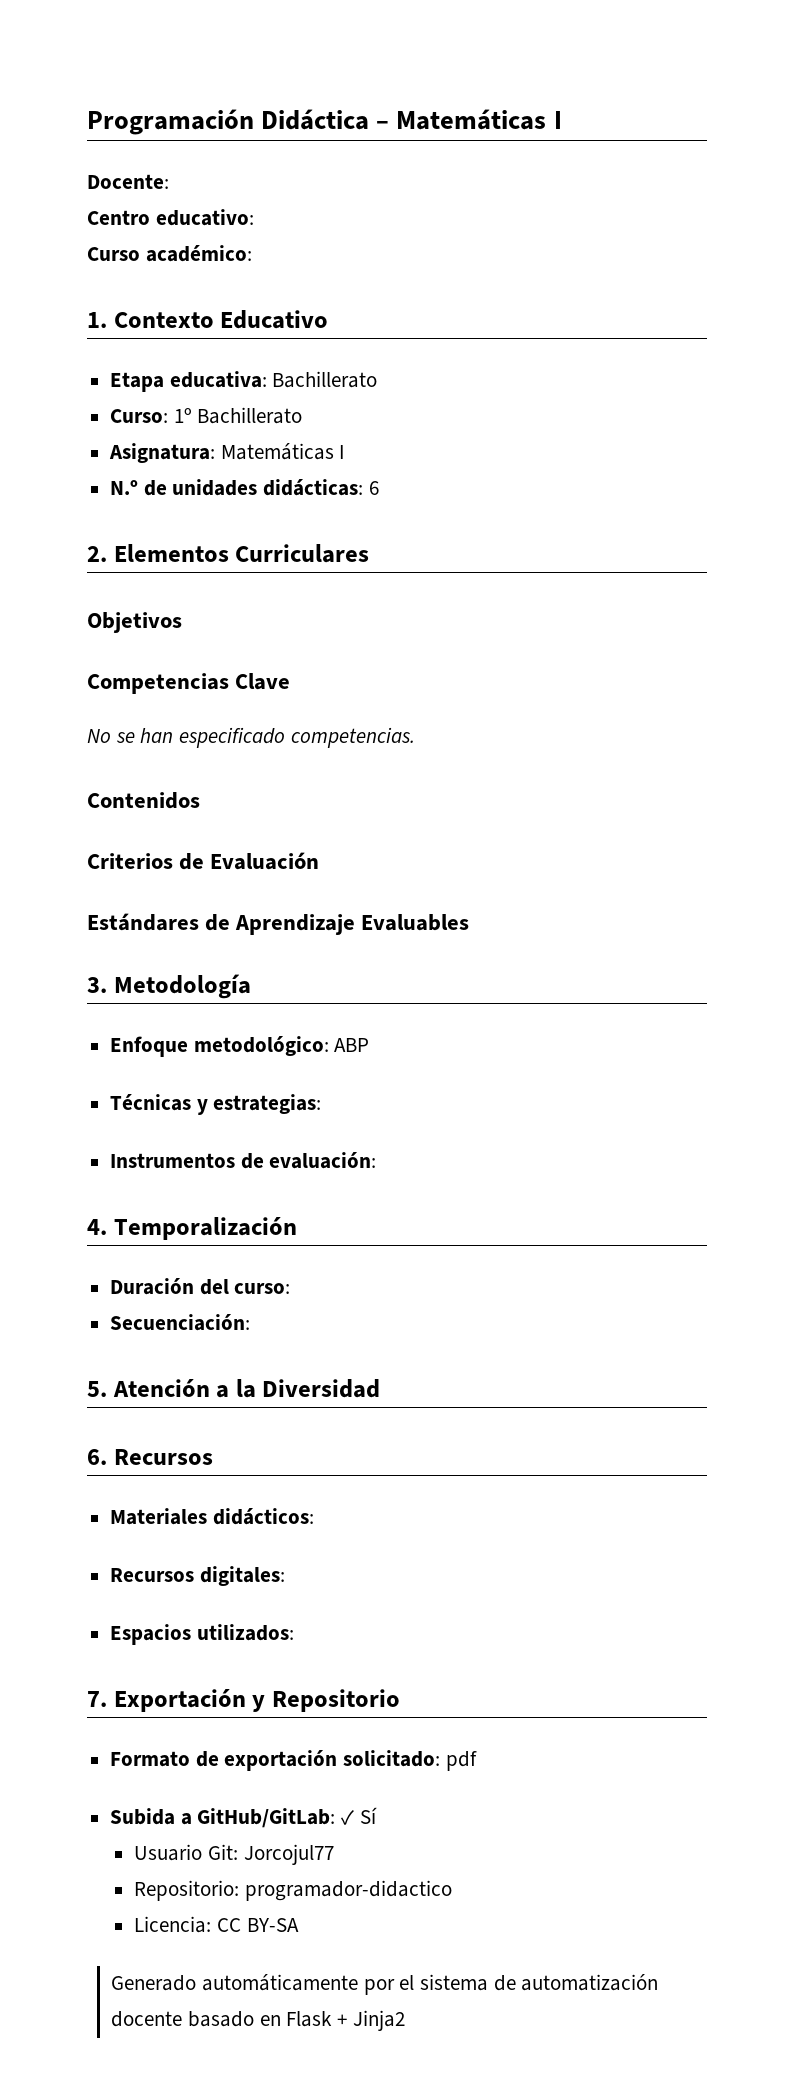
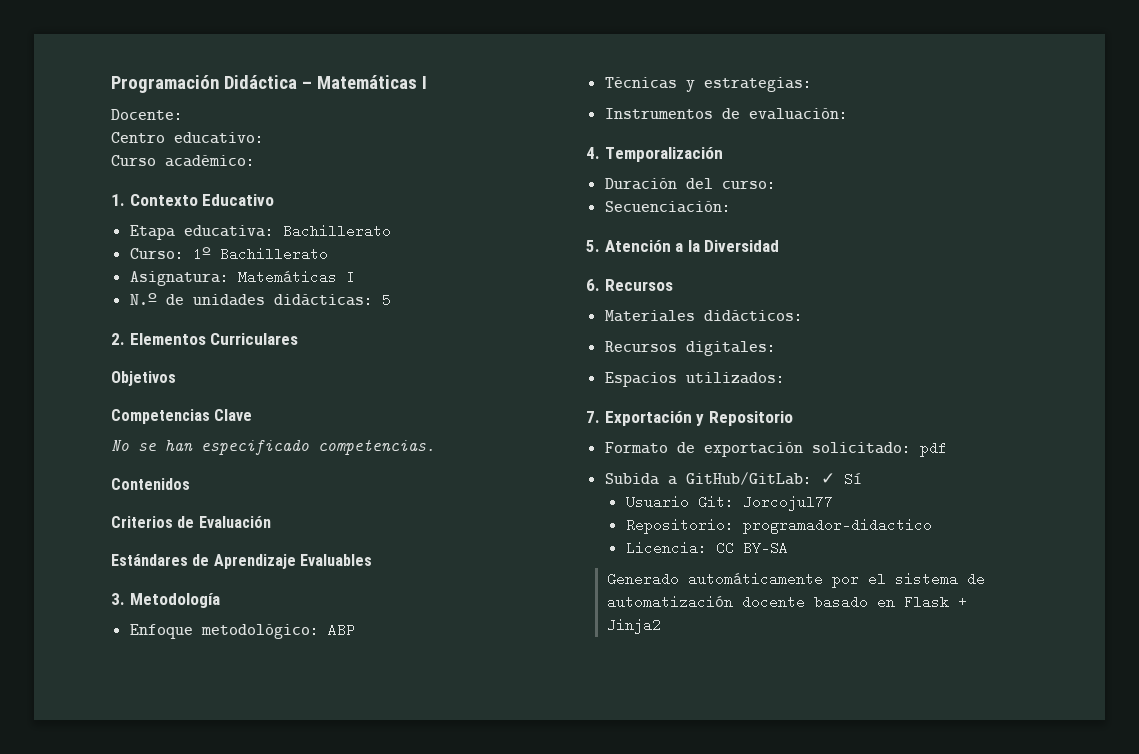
[368,481,379,495] 6 -> [381,293,391,307] 5

